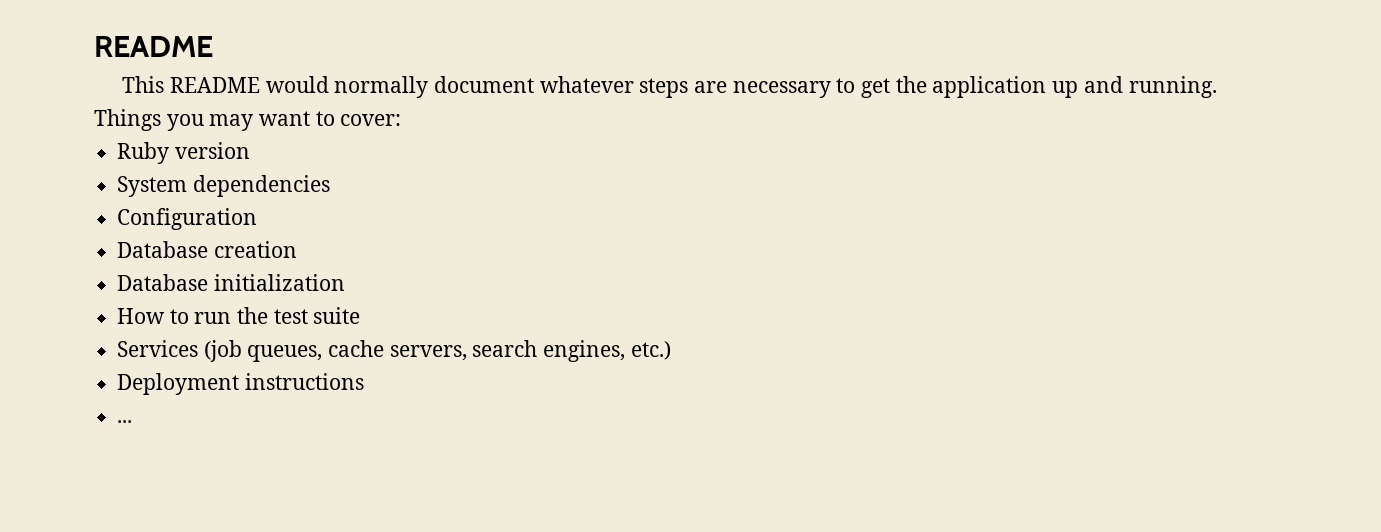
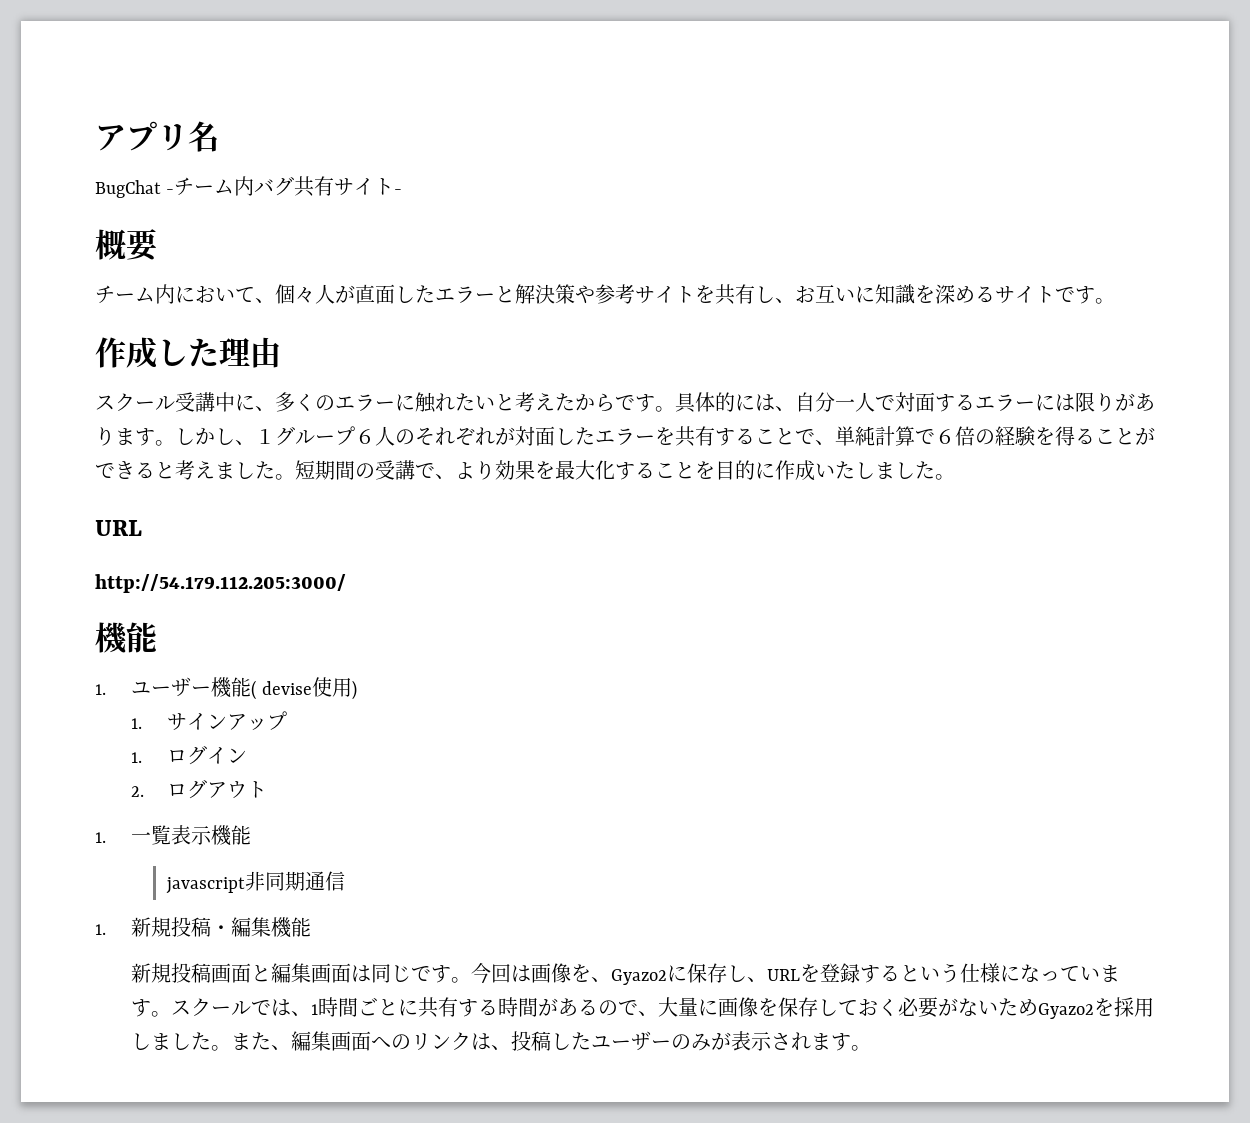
[94,36,213,57] [122,76,1217,98] [94,109,402,131] [117,142,250,164] [117,175,330,197] [117,208,258,230] [117,241,297,258] [117,274,345,291] [117,307,361,324] [117,340,671,362] [117,373,364,395] [117,420,133,423] README // This README would normally document whatever steps are necessary to get the application up and running. // Things you may want to cover: // Ruby version // System dependencies // Configuration // Database creation // Database initialization // How to run the test suite // Services (job queues, cache servers, search engines, etc.) // Deployment instructions // ... -> [95,121,219,152] [95,176,403,198] [95,229,158,262] [95,284,1115,305] [95,337,281,368] [95,392,1155,413] [95,426,1155,447] [95,460,955,481] [95,520,142,536] [95,574,346,593] [95,622,157,654] [95,677,357,700] [131,711,288,731] [131,745,248,765] [131,779,268,799] [95,825,252,846] [166,871,346,894] [95,917,312,938] [131,963,1121,985] [131,997,1155,1019] [131,1031,872,1051] アプリ名 // BugChat -チーム内バグ共有サイト- // 概要 // チーム内において、個々人が直面したエラーと解決策や参考サイトを共有し、お互いに知識を深めるサイトです。 // 作成した理由 // スクール受講中に、多くのエラーに触れたいと考えたからです。具体的には、自分一人で対面するエラーには限りがあります。しかし、１グループ６人のそれぞれが対面したエラーを共有することで、単純計算で６倍の経験を得ることができると考えました。短期間の受講で、より効果を最大化することを目的に作成いたしました。 // URL // http://54.179.112.205:3000/ // 機能 // 1.ユーザー機能( devise使用) // 1.サインアップ // 1.ログイン // 2.ログアウト // 1.一覧表示機能 // javascript非同期通信 // 1.新規投稿・編集機能 // 新規投稿画面と編集画面は同じです。今回は画像を、Gyazo2に保存し、URLを登録するという仕様になっています。スクールでは、1時間ごとに共有する時間があるので、大量に画像を保存しておく必要がないためGyazo2を採用しました。また、編集画面へのリンクは、投稿したユーザーのみが表示されます。

